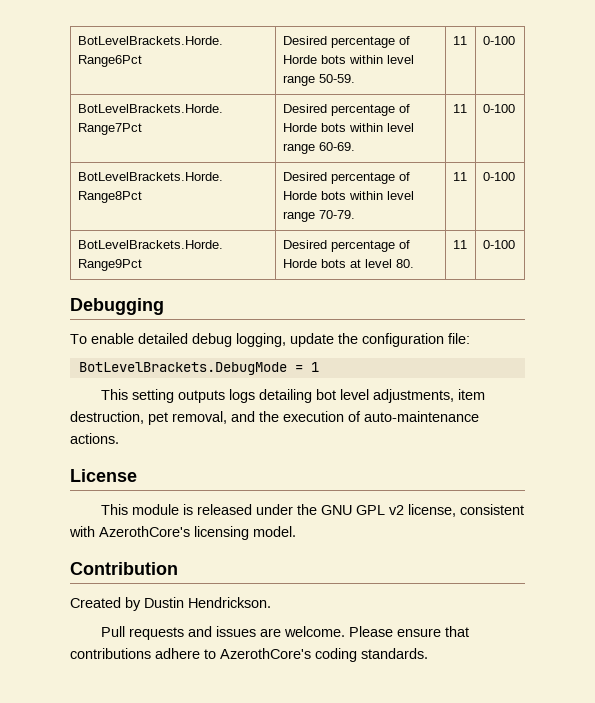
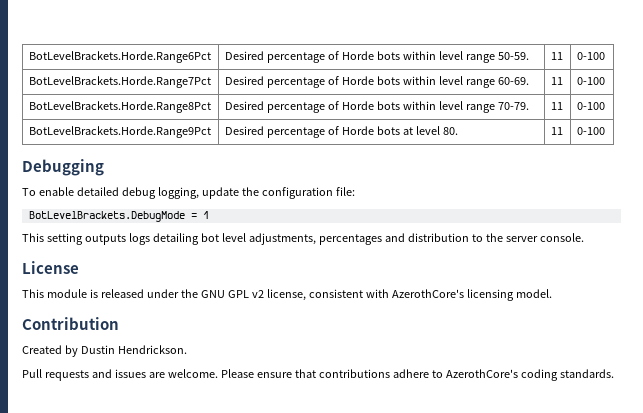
[458,389,486,400] [70,411,479,425] [70,433,119,444] item destruction, pet removal, and the execution of auto-maintenance actions. -> [318,233,584,245] percentages and distribution to the server console.

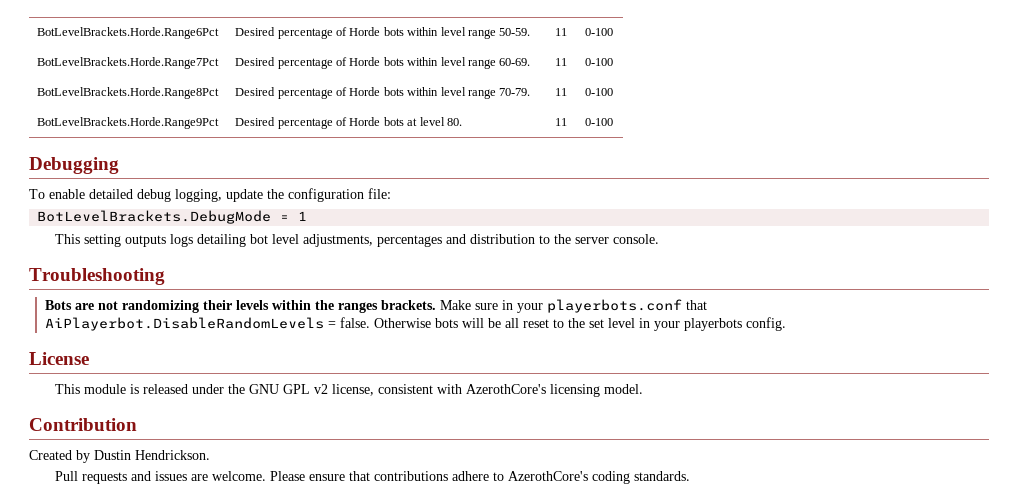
(584, 237) none -> [29,268,165,285] [45,299,708,313] [45,317,787,331] // Troubleshooting // Bots are not randomizing their levels within the ranges brackets. Make sure in your playerbots.conf that AiPlayerbot.DisableRandomLevels = false. Otherwise bots will be all reset to the set level in your playerbots config.

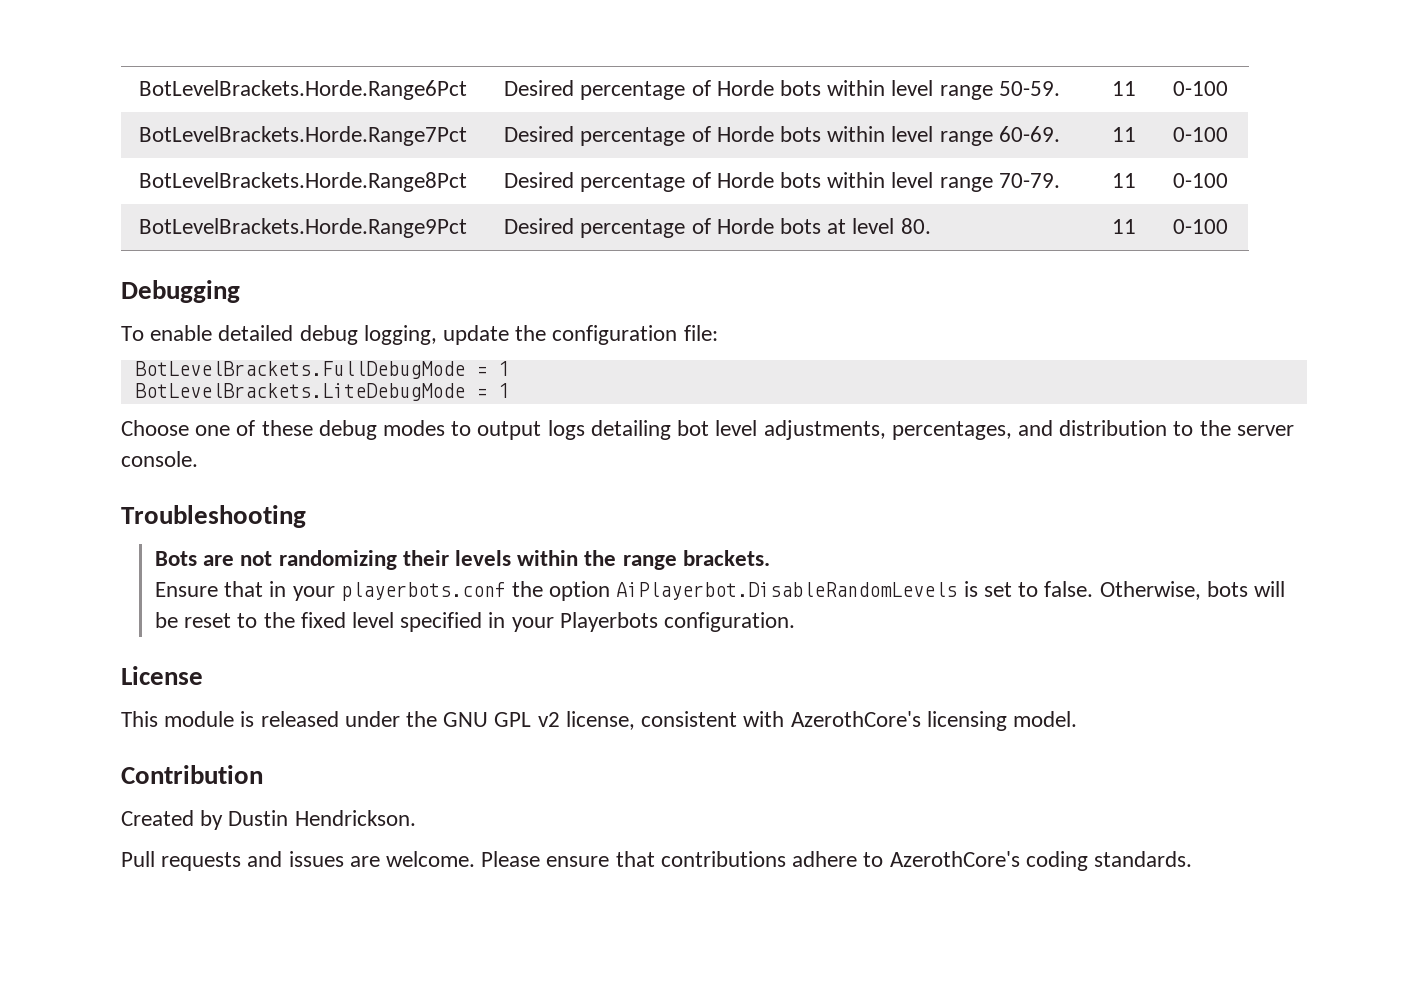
[37,210,308,224] [54,234,166,247] BotLevelBrackets.DebugMode = 1 // This setting outputs -> [134,361,509,379] [134,383,509,401] [121,420,542,440] BotLevelBrackets.FullDebugMode = 1 // BotLevelBrackets.LiteDebugMode = 1 // Choose one of these debug modes to output
[376,235,442,247] percentages -> [891,421,1012,440] percentages,
[338,302,379,313] ranges -> [622,555,677,570] range
[440,300,499,310] Make sure -> [155,581,264,597] // Ensure that
[686,300,708,310] [45,317,432,331] that AiPlayerbot.DisableRandomLevels = false. Otherwise -> [512,581,1201,601] the option AiPlayerbot.DisableRandomLevels is set to false. Otherwise,
[505,318,520,328] all -> (179, 620) none
[589,317,787,331] set level in your playerbots config. -> [300,612,796,632] fixed level specified in your Playerbots configuration.

